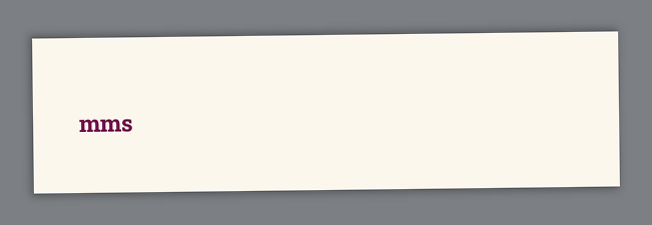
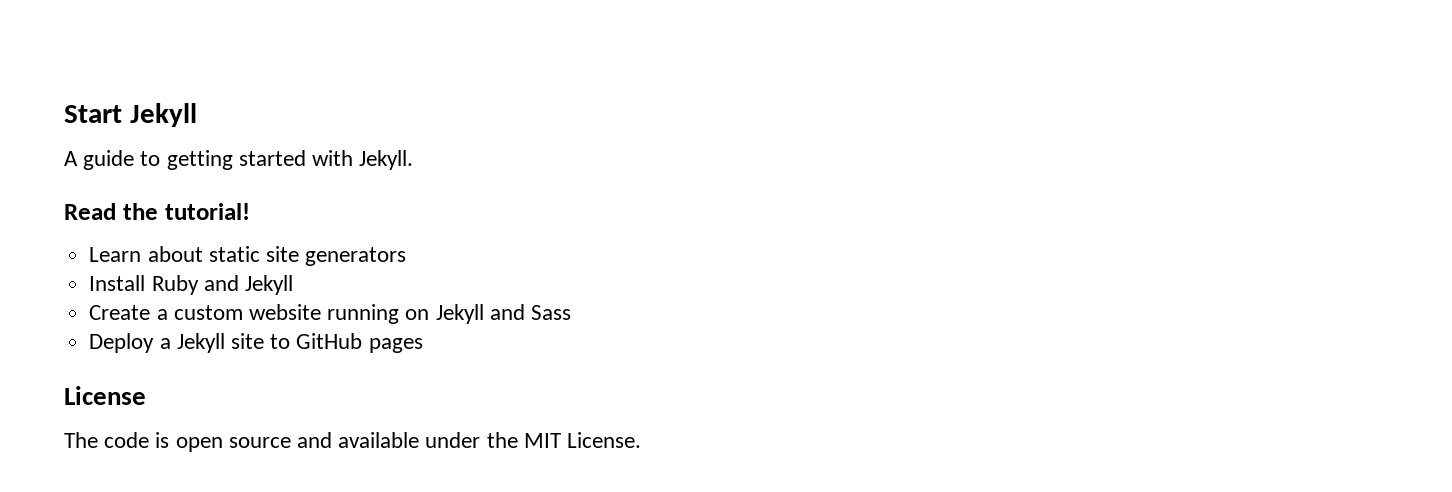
[79,118,134,134] mms -> [64,103,197,127] [64,150,414,170] [64,203,250,220] [89,246,407,266] [89,275,293,295] [89,304,571,324] [89,333,423,353] [64,386,146,405] [64,432,642,452] Start Jekyll // A guide to getting started with Jekyll. // Read the tutorial! // Learn about static site generators // Install Ruby and Jekyll // Create a custom website running on Jekyll and Sass // Deploy a Jekyll site to GitHub pages // License // The code is open source and available under the MIT License.

